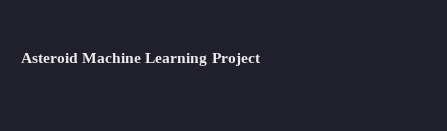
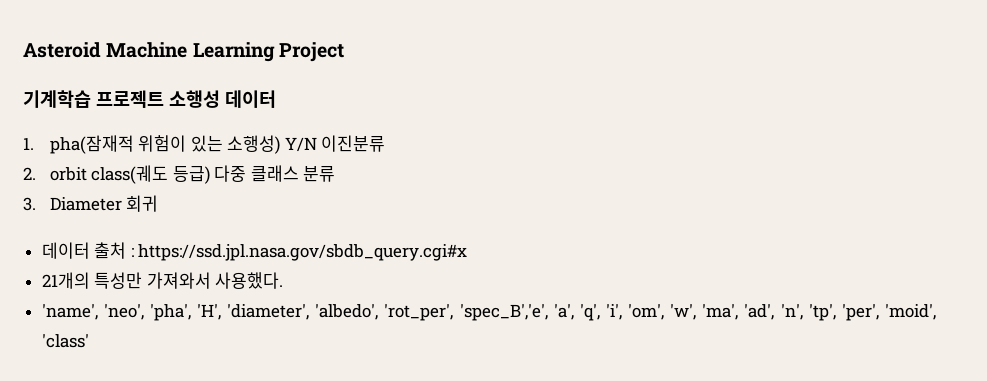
(261, 59) none -> [23,90,276,108] [23,135,386,154] [23,165,336,184] [23,195,159,212] [41,242,468,261] [41,272,284,289] [41,304,936,321] [41,334,89,348] // 기계학습 프로젝트 소행성 데이터 // 1. pha(잠재적 위험이 있는 소행성) Y/N 이진분류 // 2. orbit class(궤도 등급) 다중 클래스 분류 // 3. Diameter 회귀 // 데이터 출처 : https://ssd.jpl.nasa.gov/sbdb_query.cgi#x // 21개의 특성만 가져와서 사용했다. // 'name', 'neo', 'pha', 'H', 'diameter', 'albedo', 'rot_per', 'spec_B','e', 'a', 'q', 'i', 'om', 'w', 'ma', 'ad', 'n', 'tp', 'per', 'moid', 'class'

